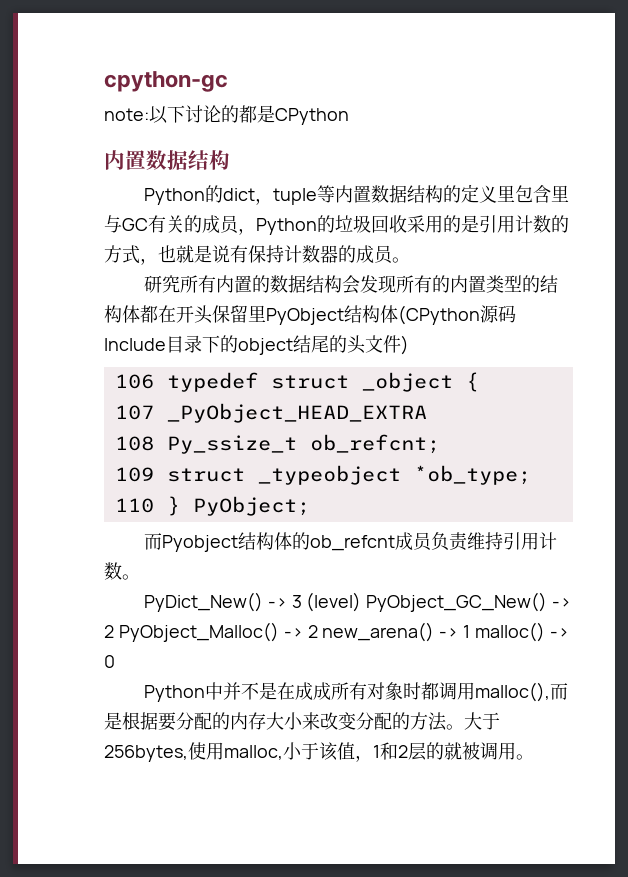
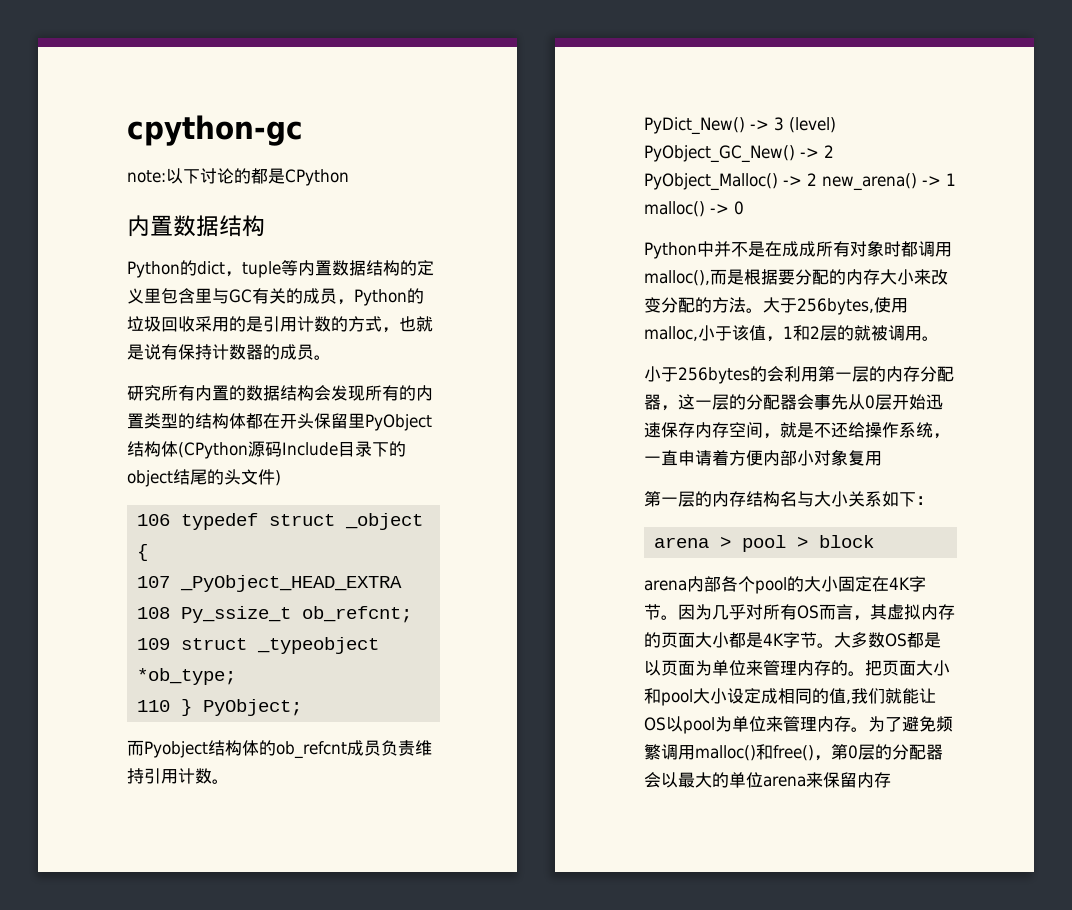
(534, 757) none -> [644,366,954,384] [644,394,943,411] [644,422,950,439] [644,449,882,466] [644,491,933,507] [654,535,875,552] [644,576,926,594] [644,604,955,621] [644,632,941,648] [644,660,950,676] [644,688,936,706] [644,716,953,734] [644,744,943,761] [644,772,891,788] // 小于256bytes的会利用第一层的内存分配器，这一层的分配器会事先从0层开始迅速保存内存空间，就是不还给操作系统，一直申请着方便内部小对象复用 // 第一层的内存结构名与大小关系如下： // arena > pool > block // arena内部各个pool的大小固定在4K字节。因为几乎对所有OS而言，其虚拟内存的页面大小都是4K字节。大多数OS都是以页面为单位来管理内存的。把页面大小和pool大小设定成相同的值,我们就能让OS以pool为单位来管理内存。为了避免频繁调用malloc()和free()，第0层的分配器会以最大的单位arena来保留内存

